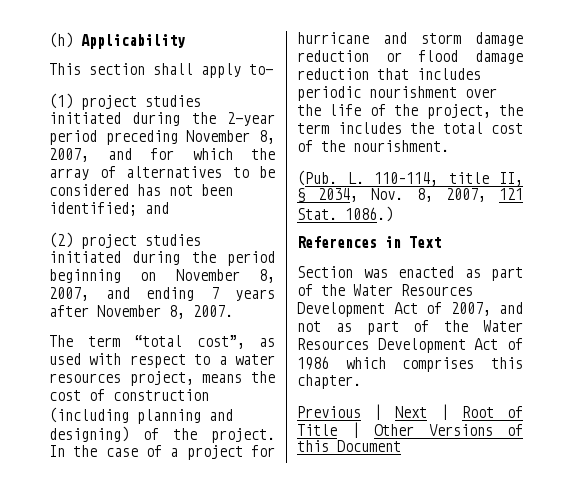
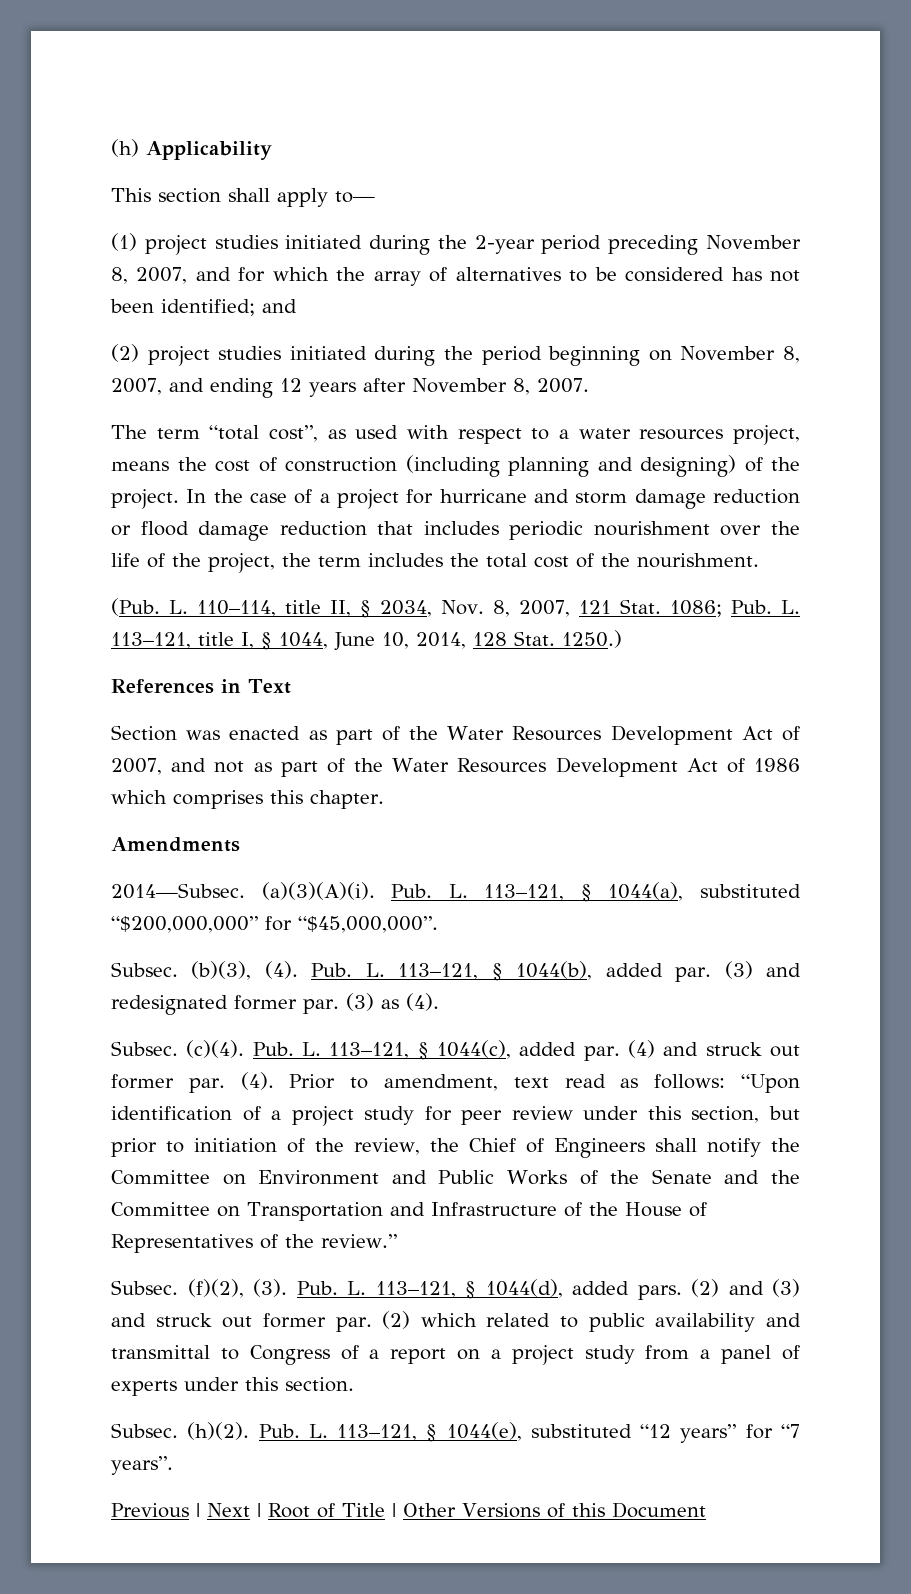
[210,287,219,299] 7 -> [280,378,302,392] 12
[345,206,393,222] 1086.) -> [669,600,800,617] [111,630,622,651] 1086; Pub. L. 113–121, title I, § 1044, June 10, 2014, 128 Stat. 1250.)
(361, 381) none -> [111,837,240,852] [111,882,801,902] [111,916,438,933] [111,961,801,982] [111,993,439,1015] [111,1040,800,1061] [111,1072,800,1093] [111,1106,800,1126] [111,1138,800,1158] [111,1169,800,1185] [111,1202,707,1221] [111,1234,397,1253] [111,1279,800,1300] [111,1311,801,1332] [111,1345,800,1365] [111,1377,354,1396] [111,1422,800,1443] [111,1456,173,1475] // Amendments // 2014—Subsec. (a)(3)(A)(i). Pub. L. 113–121, § 1044(a), substituted “$200,000,000” for “$45,000,000”. // Subsec. (b)(3), (4). Pub. L. 113–121, § 1044(b), added par. (3) and redesignated former par. (3) as (4). // Subsec. (c)(4). Pub. L. 113–121, § 1044(c), added par. (4) and struck out former par. (4). Prior to amendment, text read as follows: “Upon identification of a project study for peer review under this section, but prior to initiation of the review, the Chief of Engineers shall notify the Committee on Environment and Public Works of the Senate and the Committee on Transportation and Infrastructure of the House of Representatives of the review.” // Subsec. (f)(2), (3). Pub. L. 113–121, § 1044(d), added pars. (2) and (3) and struck out former par. (2) which related to public availability and transmittal to Congress of a report on a project study from a panel of experts under this section. // Subsec. (h)(2). Pub. L. 113–121, § 1044(e), substituted “12 years” for “7 years”.

